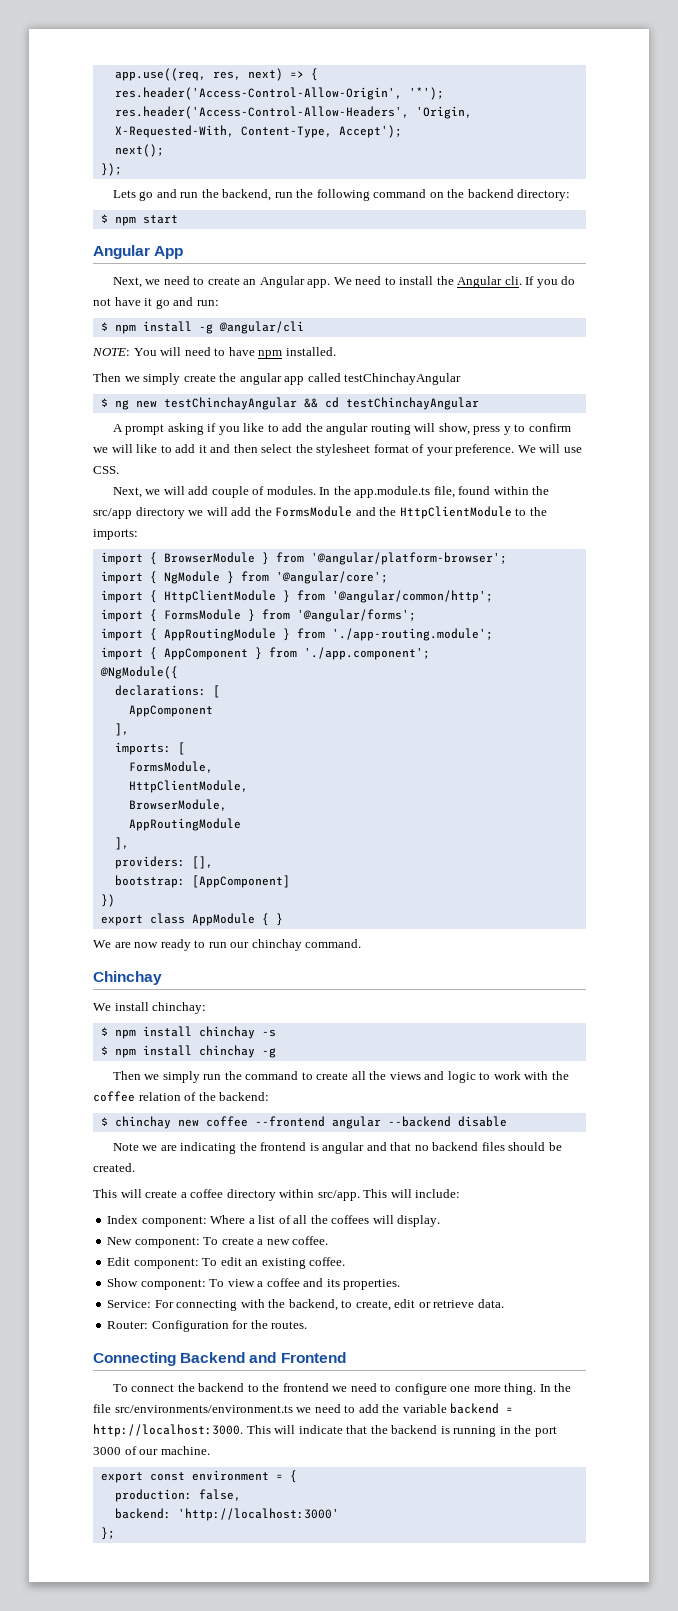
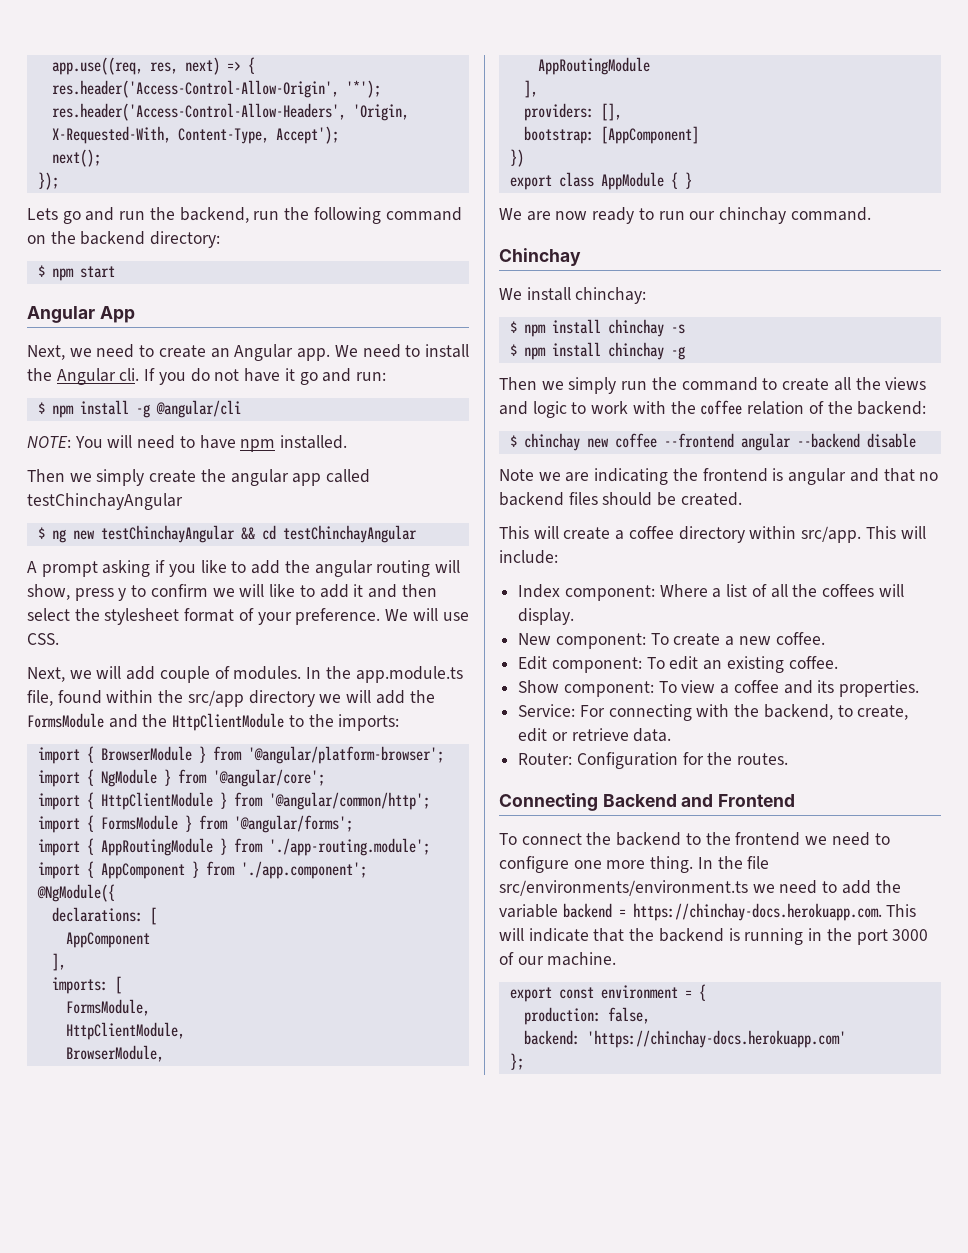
[93,1424,243,1437] http://localhost:3000. -> [632,903,882,921] https://chinchay-docs.herokuapp.com.
[177,1508,339,1521] 'http://localhost:3000' -> [586,1030,846,1048] 'https://chinchay-docs.herokuapp.com'

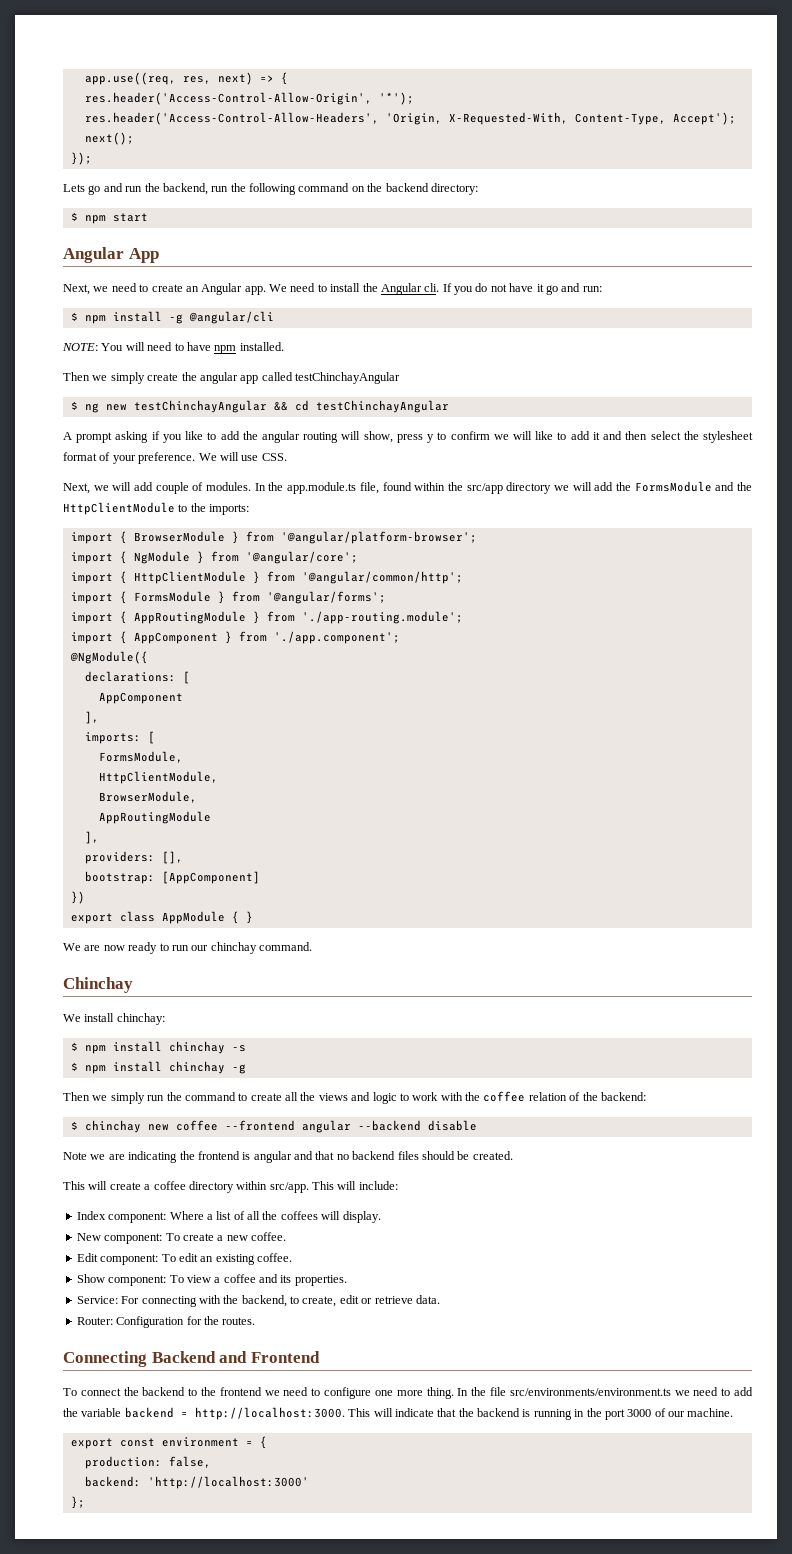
[632,903,882,921] https://chinchay-docs.herokuapp.com. -> [194,1407,345,1420] http://localhost:3000.
[586,1030,846,1048] 'https://chinchay-docs.herokuapp.com' -> [147,1476,309,1489] 'http://localhost:3000'

